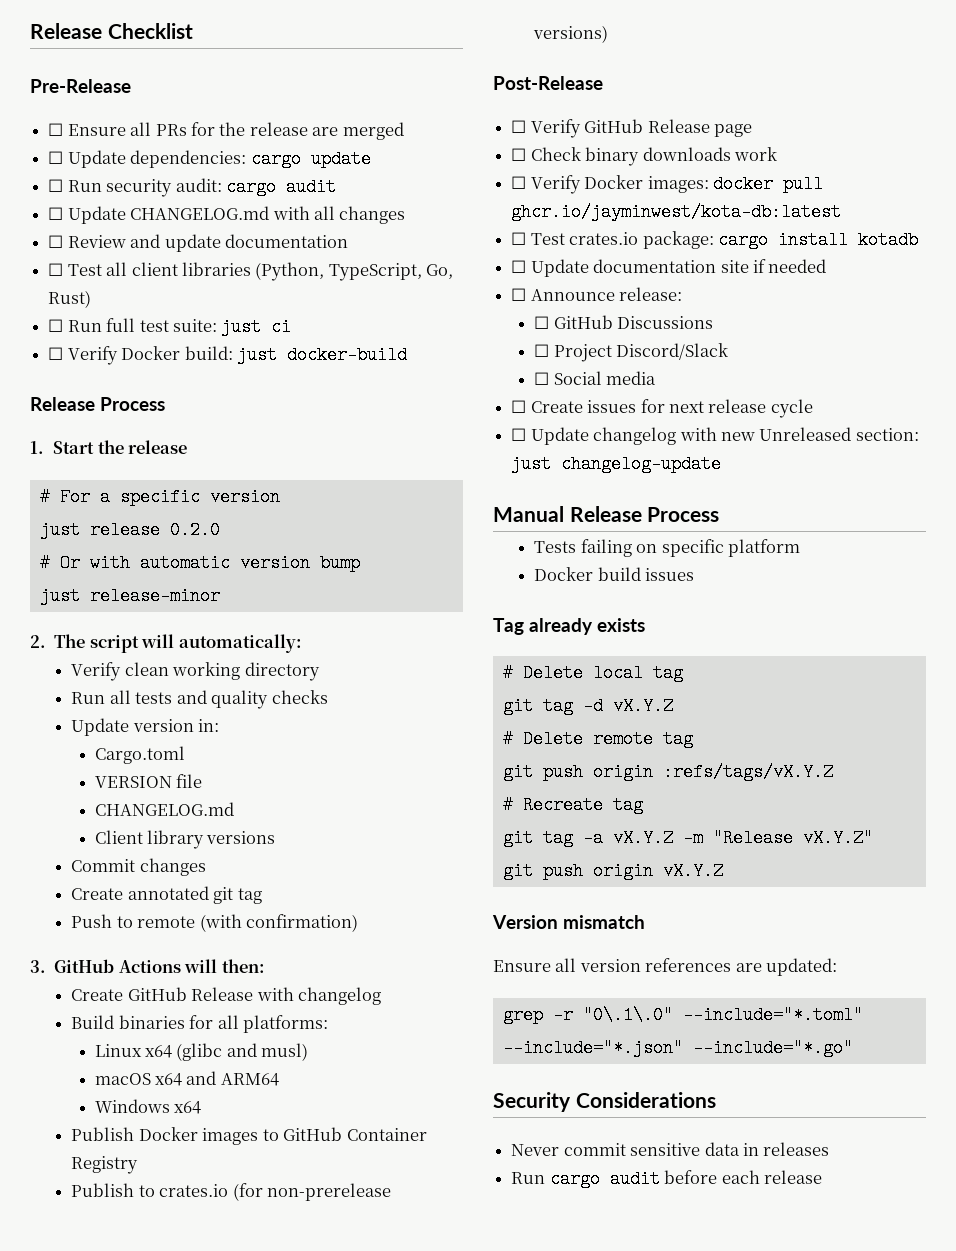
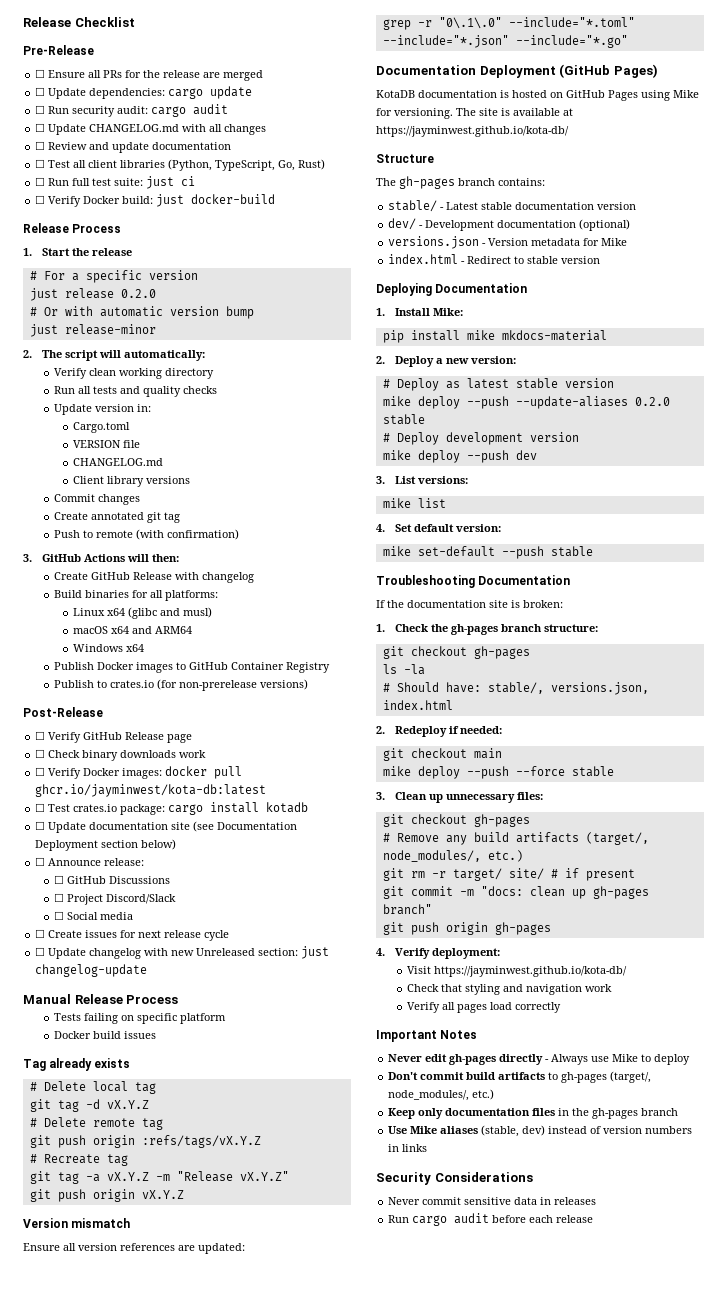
[752,259,827,273] if needed -> [193,821,298,832] [35,839,177,851] (see Documentation Deployment section below)
(853, 1048) none -> [376,64,658,78] [376,90,699,101] [376,108,573,119] [376,126,569,137] [376,154,434,163] [376,176,545,189] [388,200,637,212] [388,218,631,231] [388,236,628,249] [388,254,601,264] [376,283,528,296] [376,308,463,316] [382,330,607,343] [376,356,516,367] [382,378,614,391] [382,396,670,409] [382,414,425,425] [382,432,579,445] [382,450,537,463] [376,476,468,484] [382,498,446,508] [376,524,501,532] [382,546,593,559] [376,575,571,588] [376,600,563,608] [376,624,598,635] [382,646,530,659] [382,664,425,675] [382,682,649,695] [382,700,453,710] [376,726,502,737] [382,748,502,761] [382,766,614,779] [376,792,543,803] [382,814,530,827] [382,832,649,845] [382,850,523,862] [382,868,635,881] [382,886,649,899] [382,904,432,915] [382,922,551,935] [376,948,500,959] [406,966,627,977] [406,984,612,995] [406,1002,561,1013] [376,1030,478,1042] [388,1054,691,1065] [388,1071,652,1083] [388,1089,495,1101] [388,1108,679,1119] [388,1125,693,1137] [388,1144,428,1152] // Documentation Deployment (GitHub Pages) // KotaDB documentation is hosted on GitHub Pages using Mike for versioning. The site is available at https://jayminwest.github.io/kota-db/ // Structure // The gh-pages branch contains: // stable/ - Latest stable documentation version // dev/ - Development documentation (optional) // versions.json - Version metadata for Mike // index.html - Redirect to stable version // Deploying Documentation // 1. Install Mike: // pip install mike mkdocs-material // 2. Deploy a new version: // # Deploy as latest stable version // mike deploy --push --update-aliases 0.2.0 stable // # Deploy development version // mike deploy --push dev // 3. List versions: // mike list // 4. Set default version: // mike set-default --push stable // Troubleshooting Documentation // If the documentation site is broken: // 1. Check the gh-pages branch structure: // git checkout gh-pages // ls -la // # Should have: stable/, versions.json, index.html // 2. Redeploy if needed: // git checkout main // mike deploy --push --force stable // 3. Clean up unnecessary files: // git checkout gh-pages // # Remove any build artifacts (target/, node_modules/, etc.) // git rm -r target/ site/ # if present // git commit -m "docs: clean up gh-pages branch" // git push origin gh-pages // 4. Verify deployment: // Visit https://jayminwest.github.io/kota-db/ // Check that styling and navigation work // Verify all pages load correctly // Important Notes // Never edit gh-pages directly - Always use Mike to deploy // Don't commit build artifacts to gh-pages (target/, node_modules/, etc.) // Keep only documentation files in the gh-pages branch // Use Mike aliases (stable, dev) instead of version numbers in links

